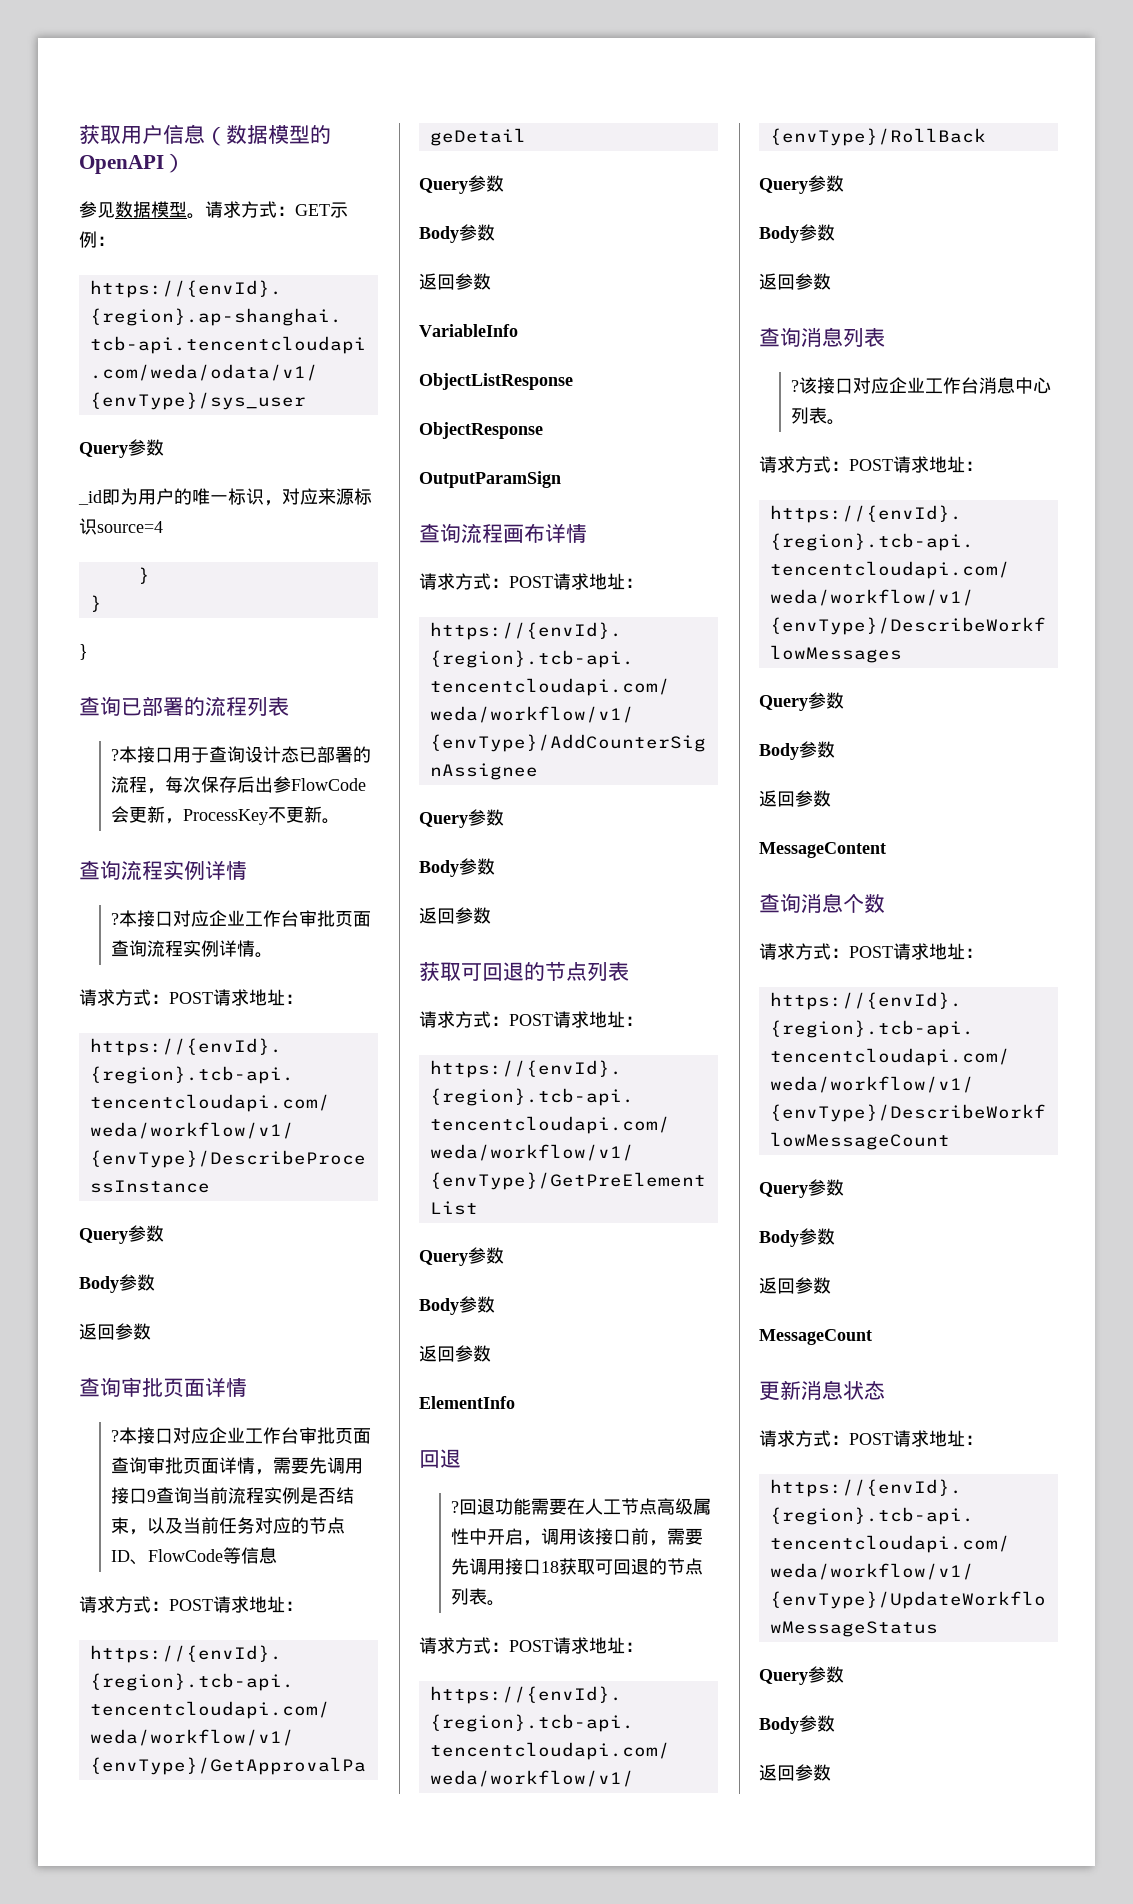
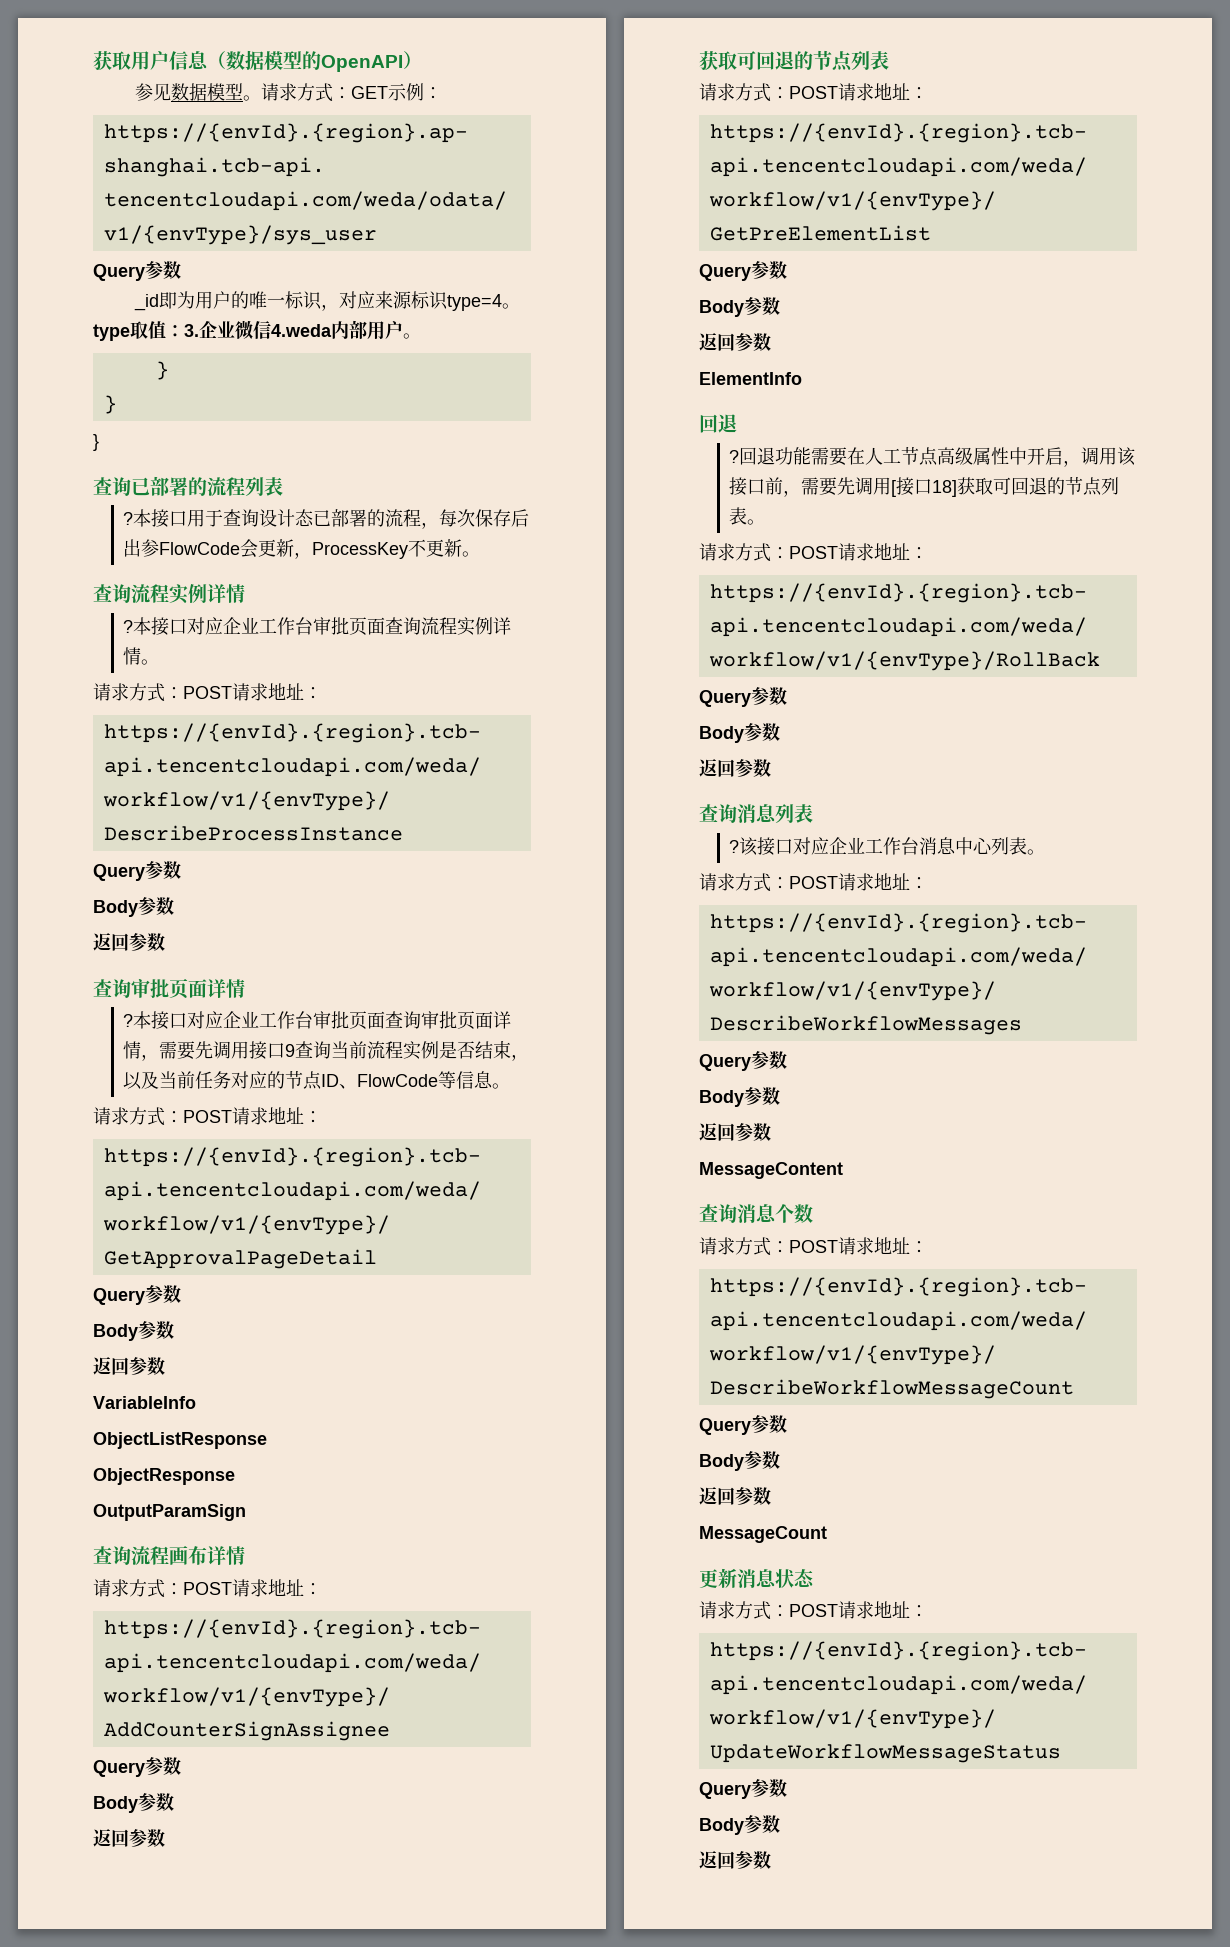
[97,521,163,533] source=4 -> [446,294,520,311] [93,320,421,341] type=4。type取值：3.企业微信4.weda内部用户。
(278, 1555) none -> [492,1083,511,1089] 。
[505,1558,560,1575] 接口18 -> [891,477,958,497] [接口18]

